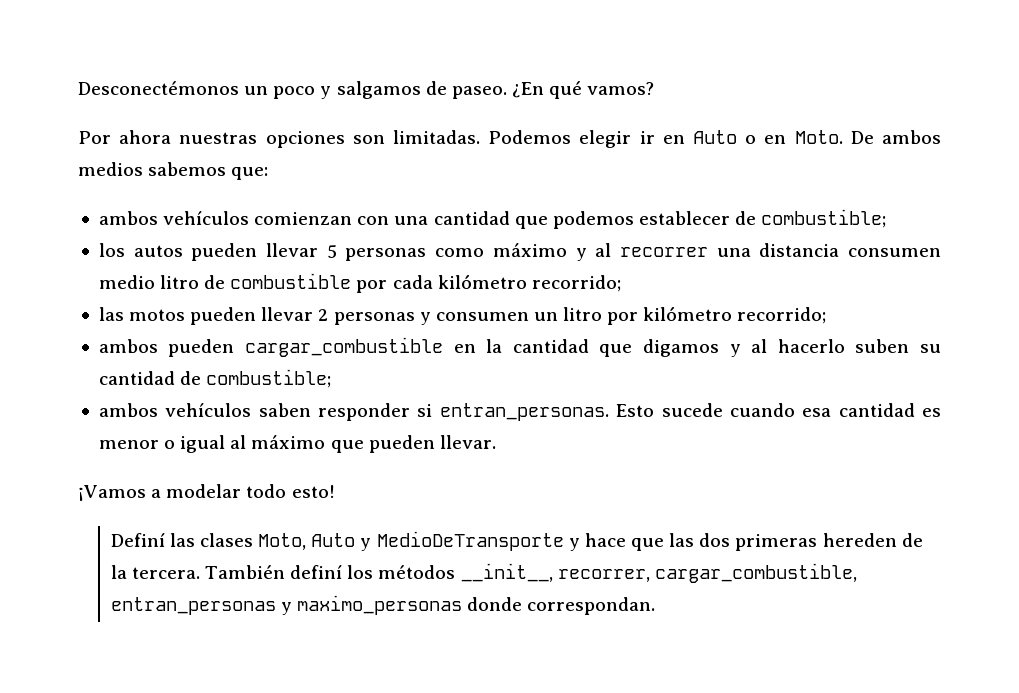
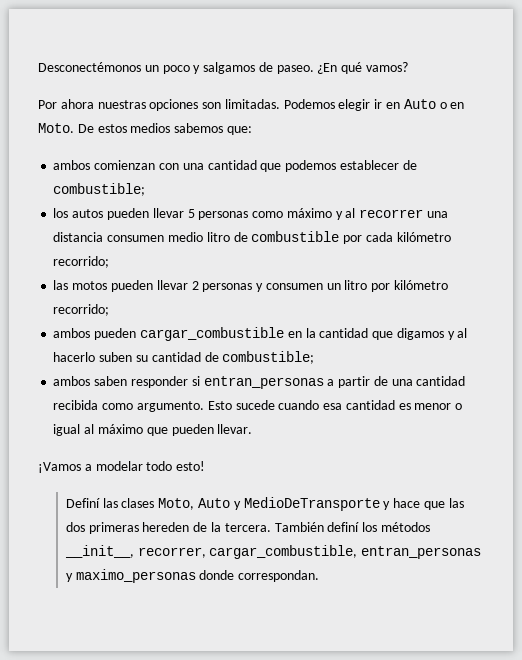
[882,130,942,144] ambos -> [97,124,127,133] estos
[163,211,250,225] vehículos -> (91, 165) none
[165,403,252,417] vehículos -> (91, 381) none
[439,403,609,421] entran_personas. -> [203,376,466,389] [53,400,204,412] entran_personas a partir de una cantidad recibida como argumento.

